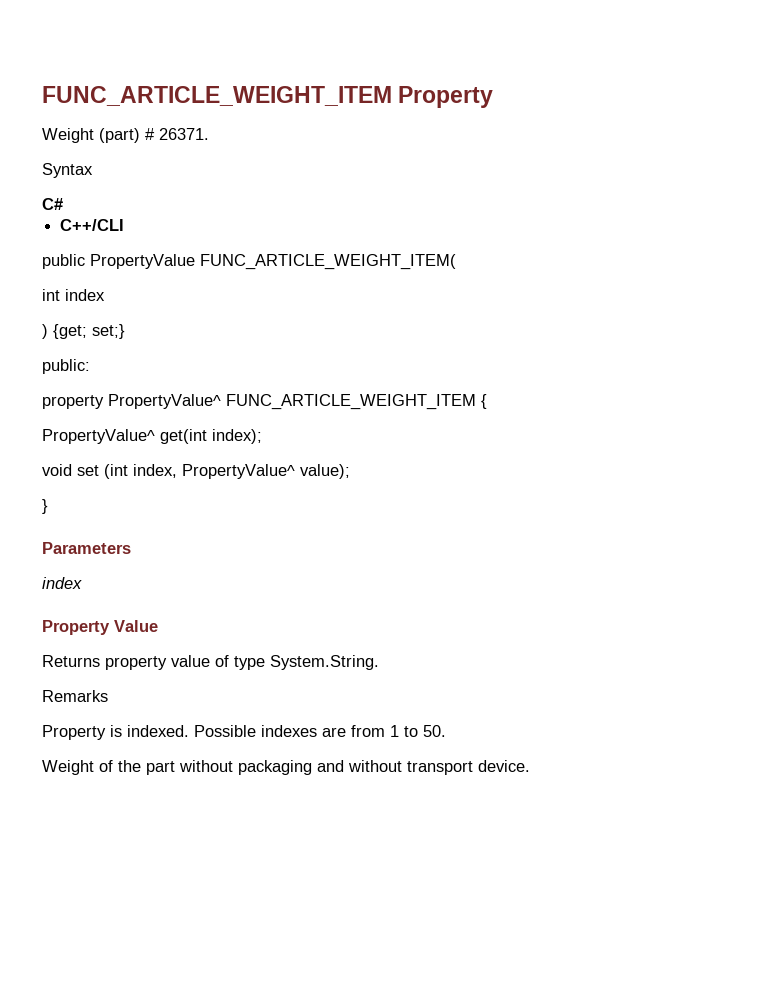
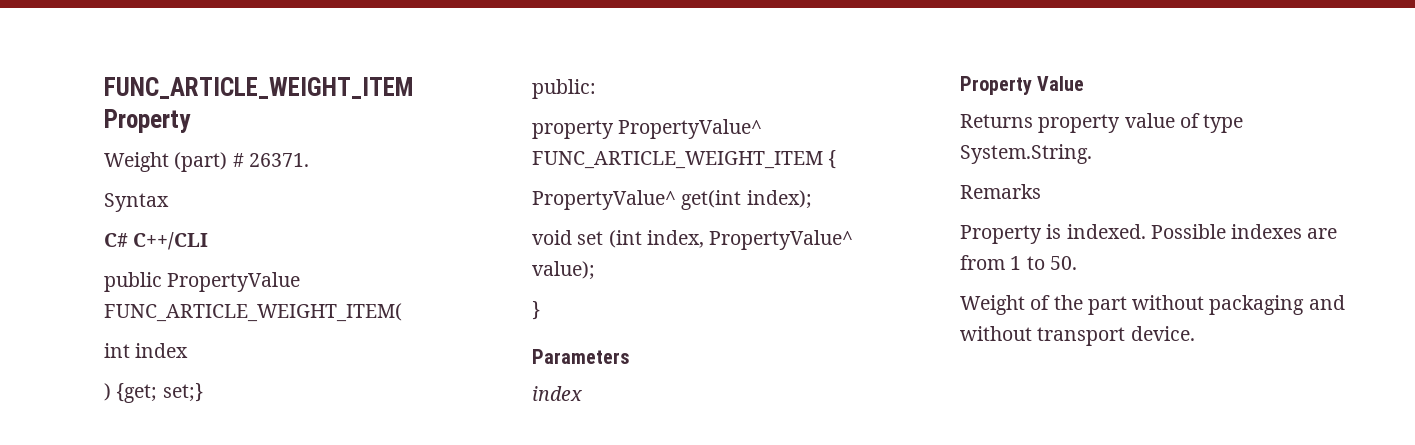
(63, 204) // -> (128, 240) none

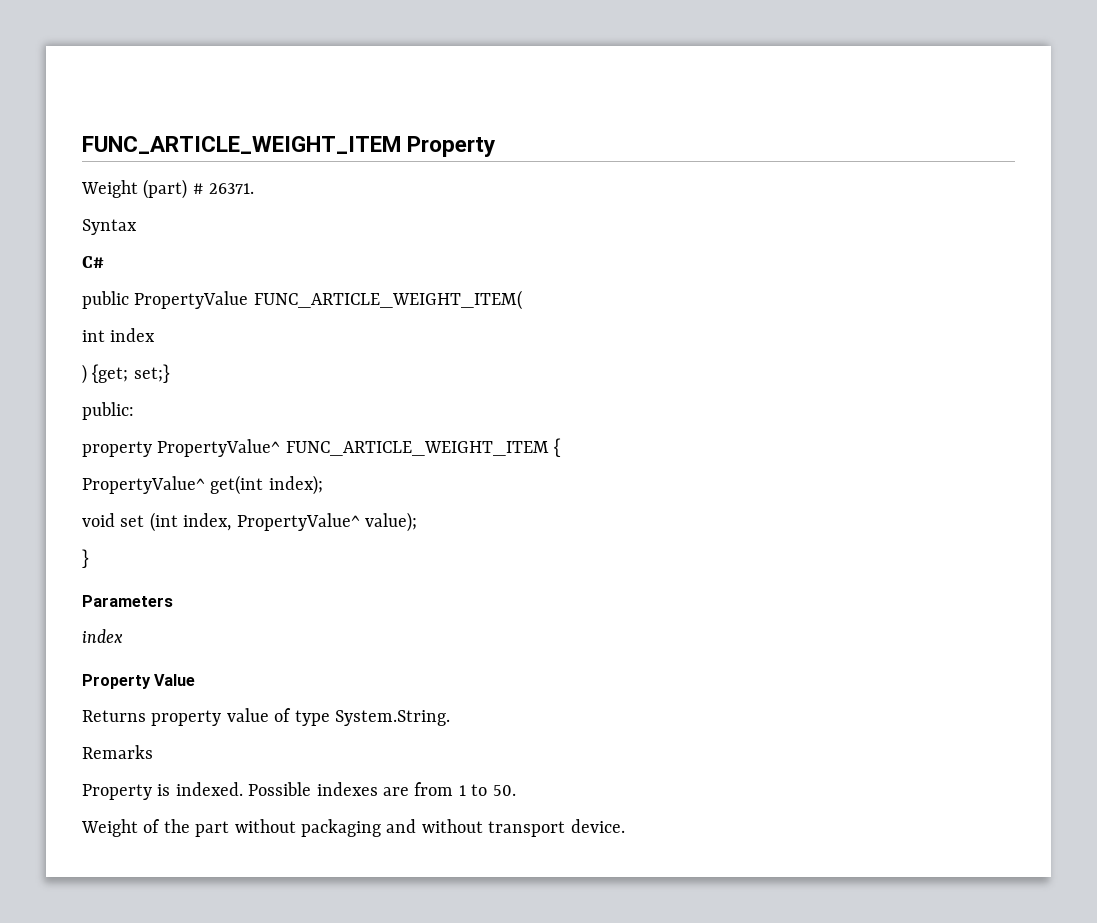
[133,232,209,250] C++/CLI -> (104, 262) none

